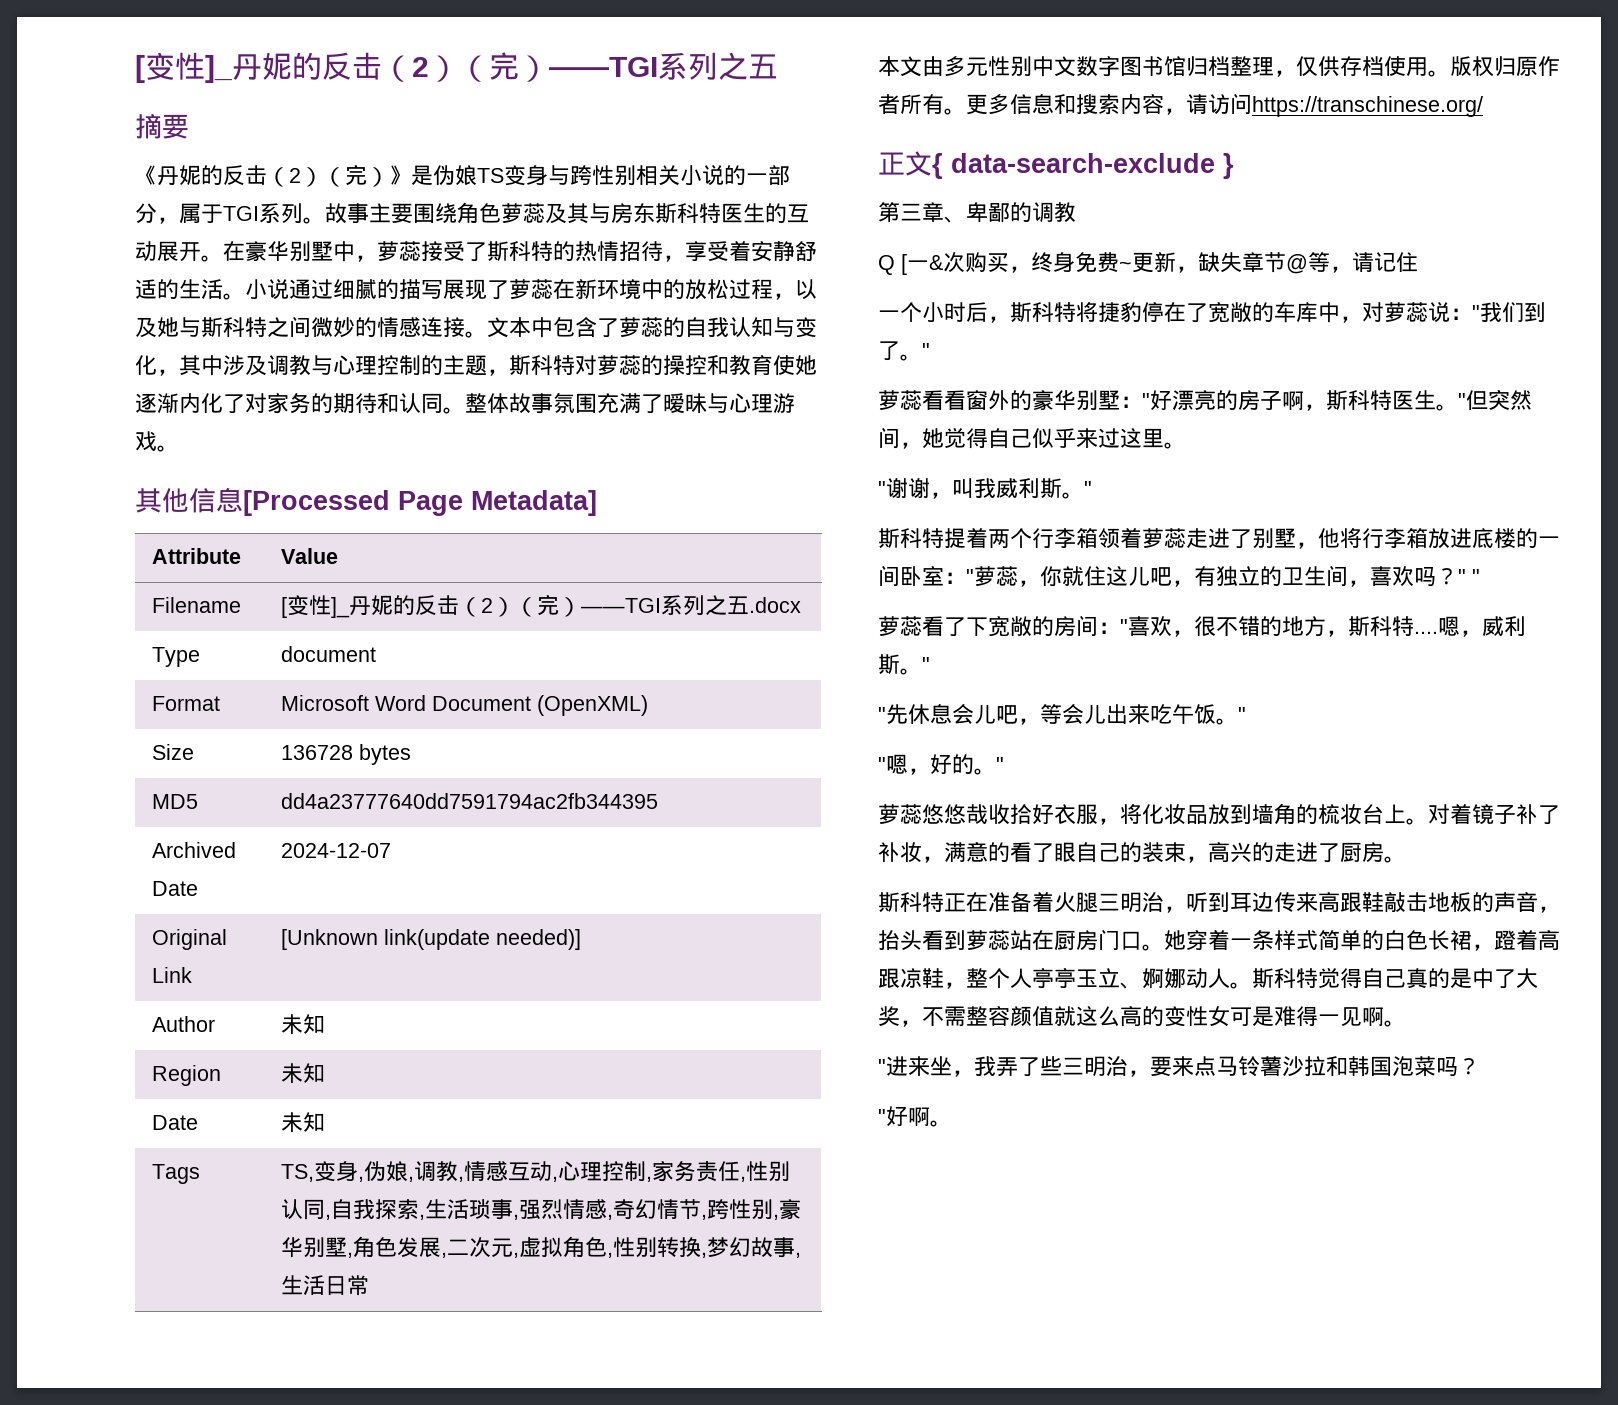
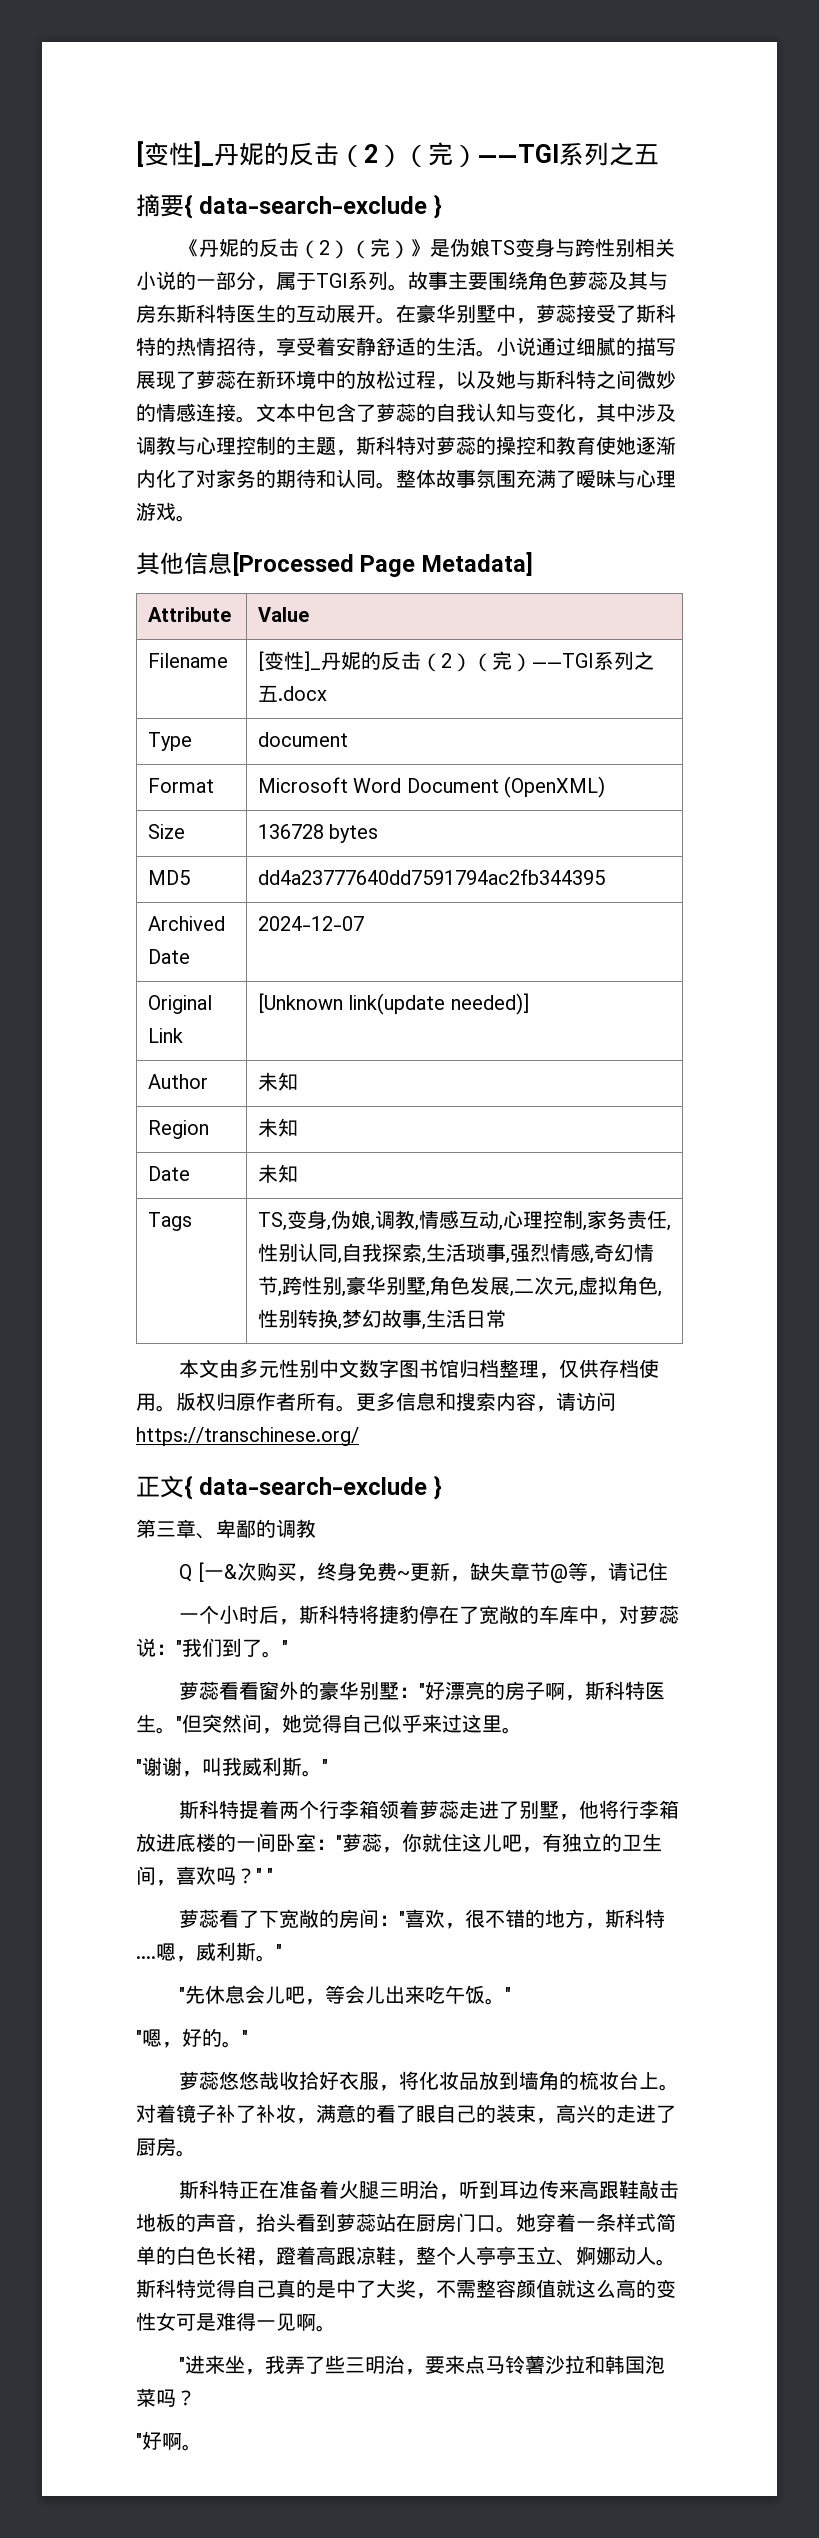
(189, 126) none -> [184,194,442,219] { data-search-exclude }

